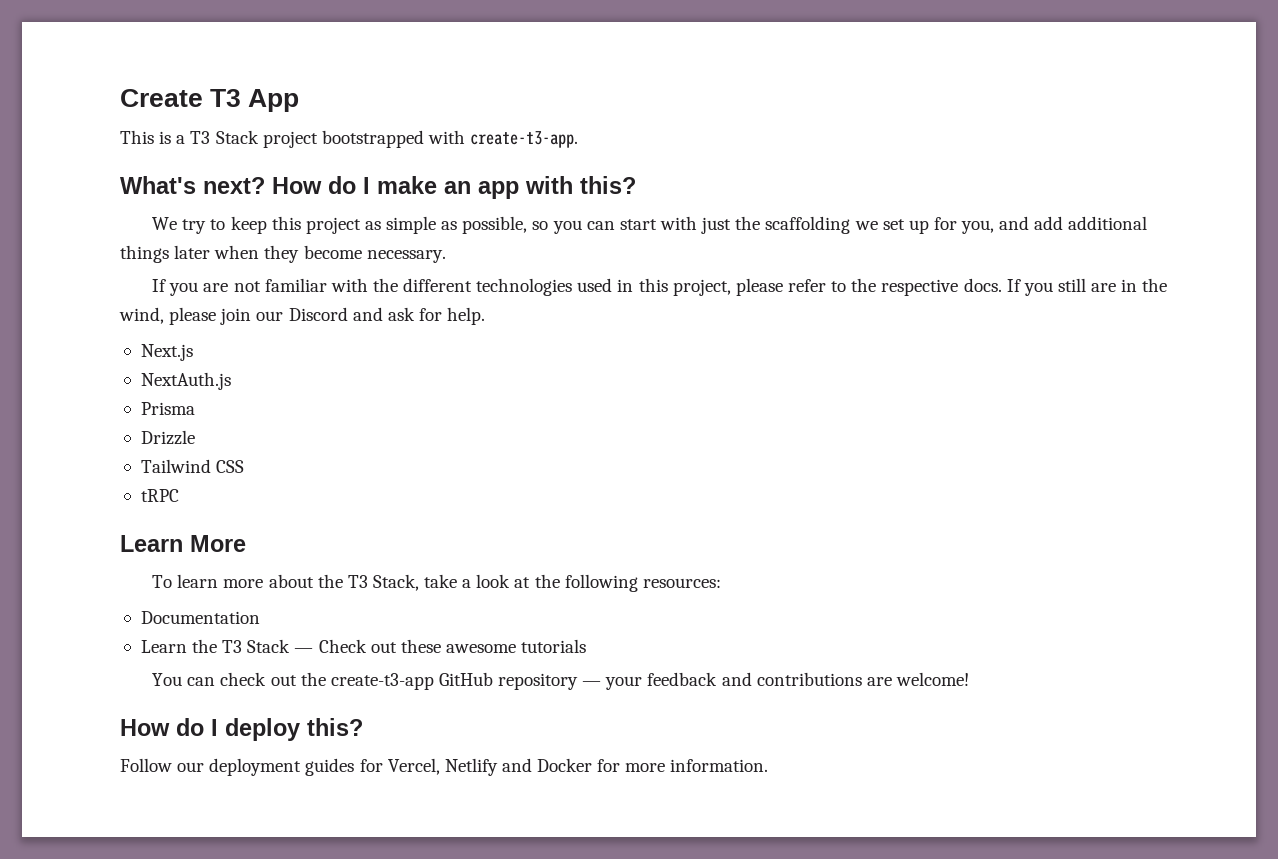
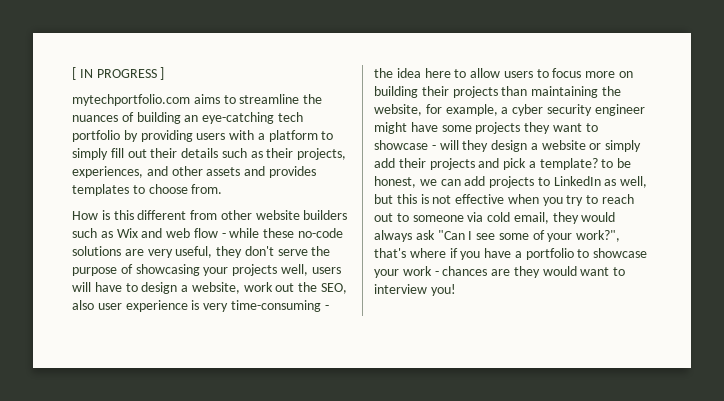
[120,89,300,112] [120,130,579,148] [120,176,636,199] [152,216,1148,234] [120,245,446,263] [152,278,1168,296] [119,307,486,325] [140,344,193,361] [140,372,231,390] [140,402,195,415] [140,430,195,445] [140,459,245,473] [140,489,179,502] [120,535,246,552] [152,574,721,592] [140,611,260,624] [140,639,587,653] [152,672,970,690] [120,718,363,741] [120,758,769,776] Create T3 App // This is a T3 Stack project bootstrapped with create-t3-app. // What's next? How do I make an app with this? // We try to keep this project as simple as possible, so you can start with just the scaffolding we set up for you, and add additional things later when they become necessary. // If you are not familiar with the different technologies used in this project, please refer to the respective docs. If you still are in the wind, please join our Discord and ask for help. // Next.js // NextAuth.js // Prisma // Drizzle // Tailwind CSS // tRPC // Learn More // To learn more about the T3 Stack, take a look at the following resources: // Documentation // Learn the T3 Stack — Check out these awesome tutorials // You can check out the create-t3-app GitHub repository — your feedback and contributions are welcome! // How do I deploy this? // Follow our deployment guides for Vercel, Netlify and Docker for more information. -> [72,67,165,80] [72,94,323,106] [72,112,303,124] [72,130,334,142] [72,148,347,160] [72,166,316,178] [72,184,223,196] [72,210,348,220] [72,228,344,238] [72,246,331,258] [72,264,341,276] [72,282,348,294] [72,300,329,312] [374,68,634,78] [374,86,621,98] [374,104,645,116] [374,122,598,134] [374,140,642,152] [374,158,632,170] [374,176,648,188] [374,194,635,206] [374,212,616,224] [374,230,621,242] [374,248,648,260] [374,266,626,278] [374,284,456,296] [ IN PROGRESS ] // mytechportfolio.com aims to streamline the nuances of building an eye-catching tech portfolio by providing users with a platform to simply fill out their details such as their projects, experiences, and other assets and provides templates to choose from. // How is this different from other website builders such as Wix and web flow - while these no-code solutions are very useful, they don't serve the purpose of showcasing your projects well, users will have to design a website, work out the SEO, also user experience is very time-consuming - the idea here to allow users to focus more on building their projects than maintaining the website, for example, a cyber security engineer might have some projects they want to showcase - will they design a website or simply add their projects and pick a template? to be honest, we can add projects to LinkedIn as well, but this is not effective when you try to reach out to someone via cold email, they would always ask "Can I see some of your work?", that's where if you have a portfolio to showcase your work - chances are they would want to interview you!

